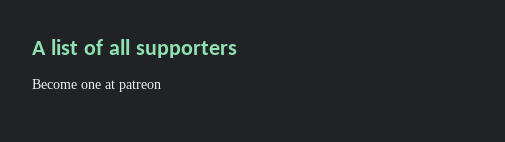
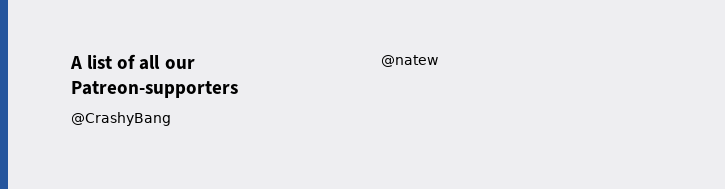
[135,41,237,58] [32,79,161,92] supporters // Become one at patreon -> [164,59,195,69] [71,81,238,98] [71,112,171,126] [381,55,438,67] our Patreon-supporters // @CrashyBang // @natew

